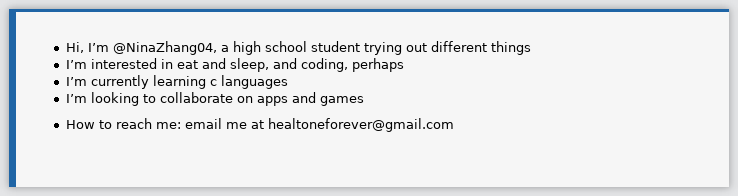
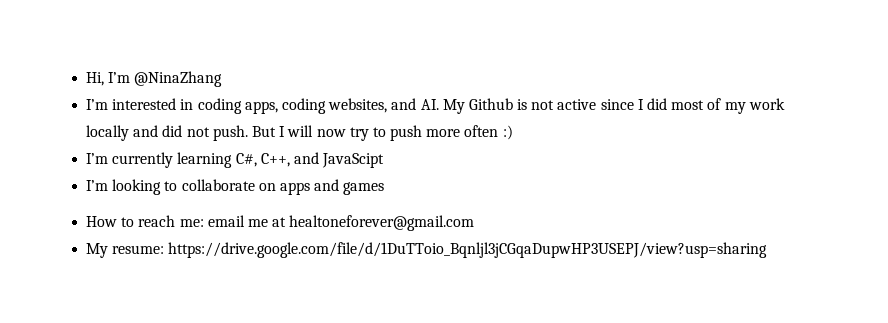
[112,41,531,55] [65,58,404,72] @NinaZhang04, a high school student trying out different things // I’m interested in eat and sleep, and coding, perhaps -> [134,71,223,87] [86,98,785,114] [86,125,513,141] @NinaZhang // I’m interested in coding apps, coding websites, and AI. My Github is not active since I did most of my work locally and did not push. But I will now try to push more often :)
[209,75,288,89] c languages -> [235,152,385,168] C#, C++, and JavaScipt
(454, 125) none -> [86,242,768,258] // My resume: https://drive.google.com/file/d/1DuTToio_Bqnljl3jCGqaDupwHP3USEPJ/view?usp=sharing

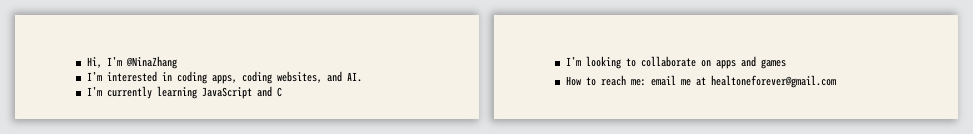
[442,98,785,114] [86,125,513,141] My Github is not active since I did most of my work locally and did not push. But I will now try to push more often :) -> (362, 77) none
[235,152,385,168] C#, C++, and JavaScipt -> [201,86,282,99] JavaScript and C
[86,242,768,258] // My resume: https://drive.google.com/file/d/1DuTToio_Bqnljl3jCGqaDupwHP3USEPJ/view?usp=sharing -> (836, 81) none

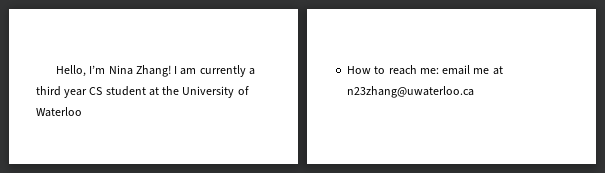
[86,56,177,69] [86,71,362,84] [86,86,282,99] [565,56,786,69] Hi, I’m @NinaZhang // I’m interested in coding apps, coding websites, and AI. // I’m currently learning JavaScript and C // I’m looking to collaborate on apps and games -> [56,65,255,77] [36,86,249,98] [36,107,82,117] Hello, I’m Nina Zhang! I am currently a third year CS student at the University of Waterloo
[710,75,836,88] healtoneforever@gmail.com -> [347,86,475,98] n23zhang@uwaterloo.ca

